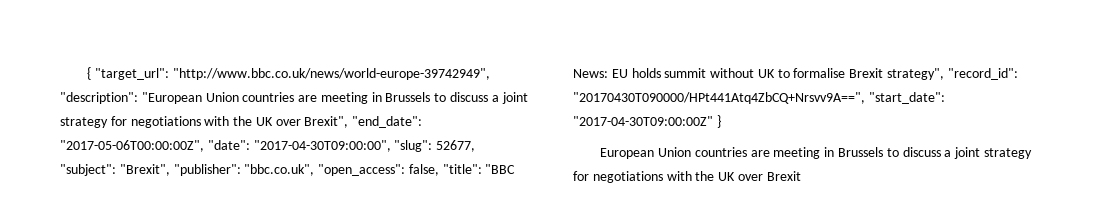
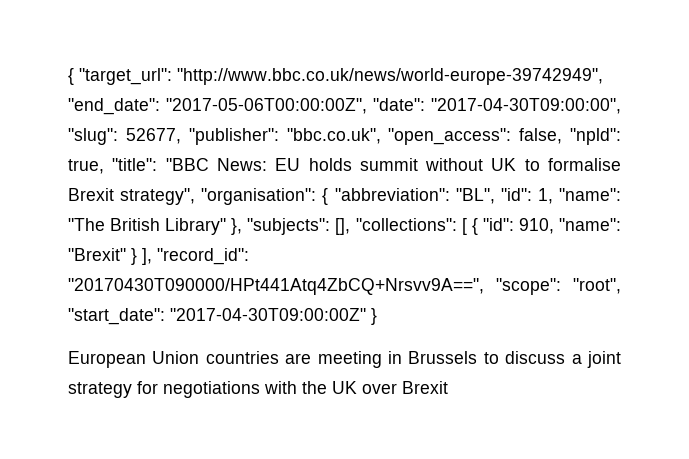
[60,92,528,104] [60,116,349,128] "description": "European Union countries are meeting in Brussels to discuss a joint strategy for negotiations with the UK over Brexit", -> (603, 76) none
[60,164,170,176] "subject": "Brexit", -> (181, 136) none
(439, 170) none -> [570,128,621,145] [68,159,104,174] "npld": true,
[947,68,1018,80] [573,92,865,104] "record_id": "20170430T090000/HPt441Atq4ZbCQ+Nrsvv9A==", -> [201,188,621,205] [68,218,621,235] [68,248,249,265] [68,278,621,295] "organisation": { "abbreviation": "BL", "id": 1, "name": "The British Library" }, "subjects": [], "collections": [ { "id": 910, "name": "Brexit" } ], "record_id": "20170430T090000/HPt441Atq4ZbCQ+Nrsvv9A==", "scope": "root",

